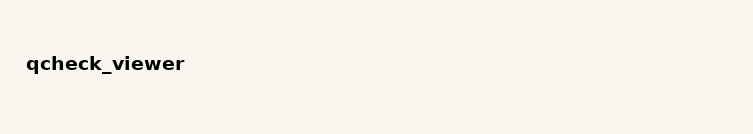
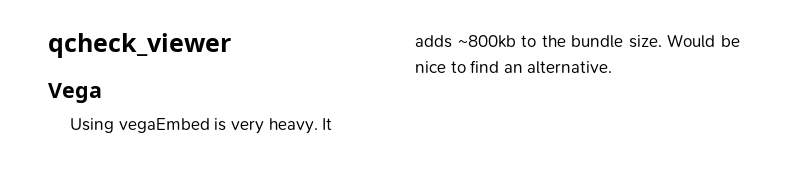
(185, 65) none -> [48,83,102,103] [70,118,333,134] [415,34,740,48] [415,60,613,74] // Vega // Using vegaEmbed is very heavy. It adds ~800kb to the bundle size. Would be nice to find an alternative.

